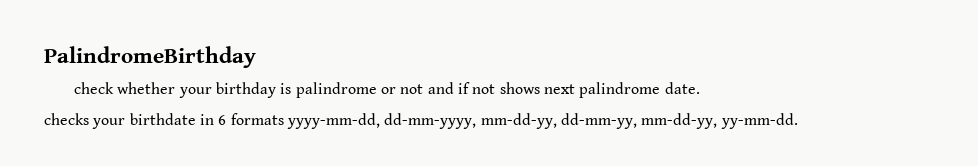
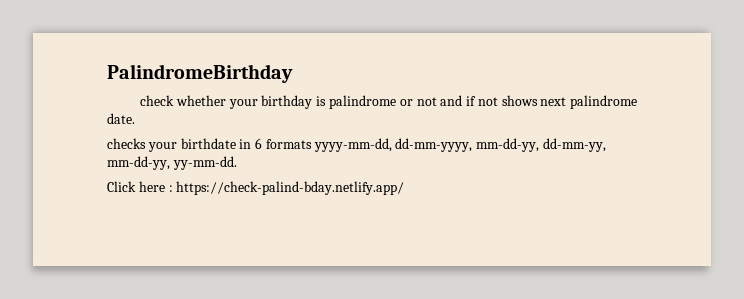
(798, 121) none -> [107,181,405,195] // Click here : https://check-palind-bday.netlify.app/

